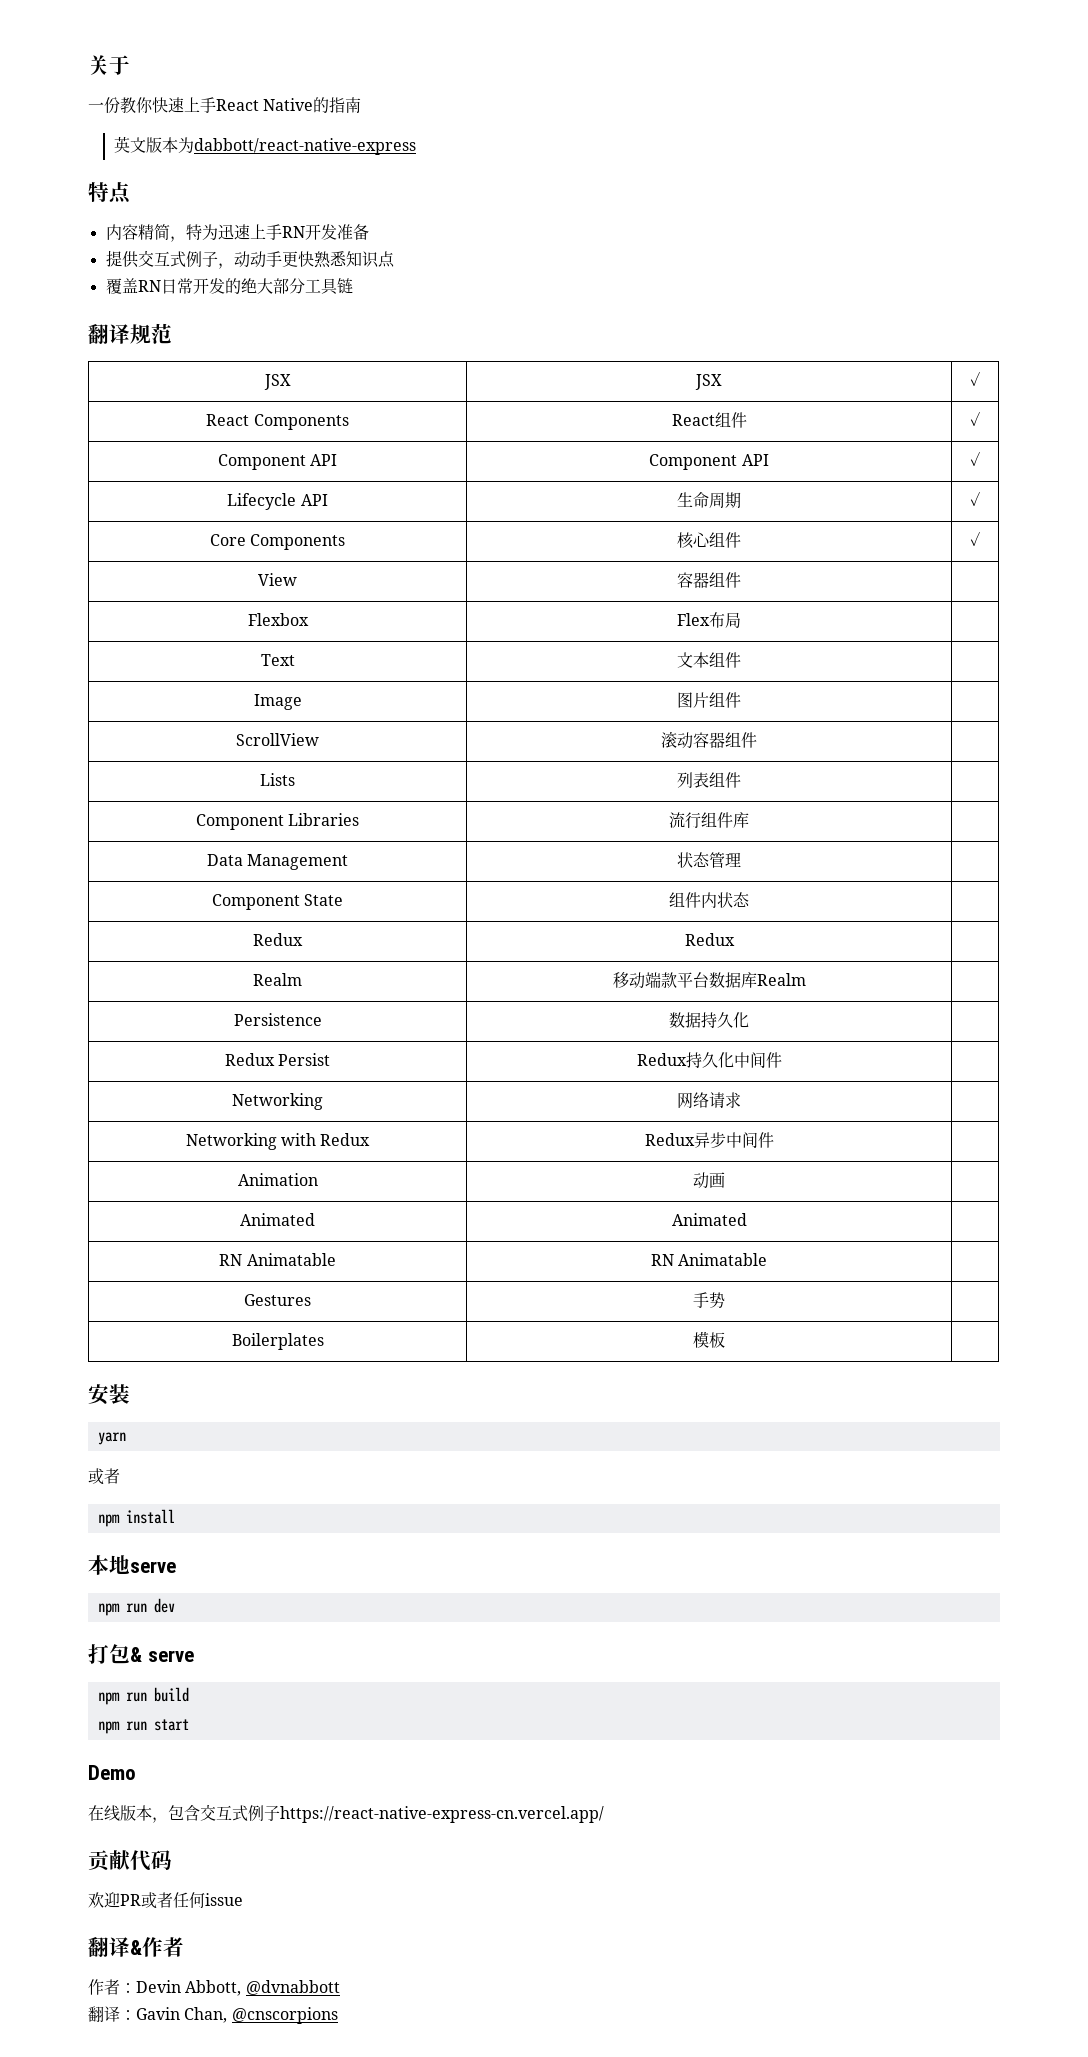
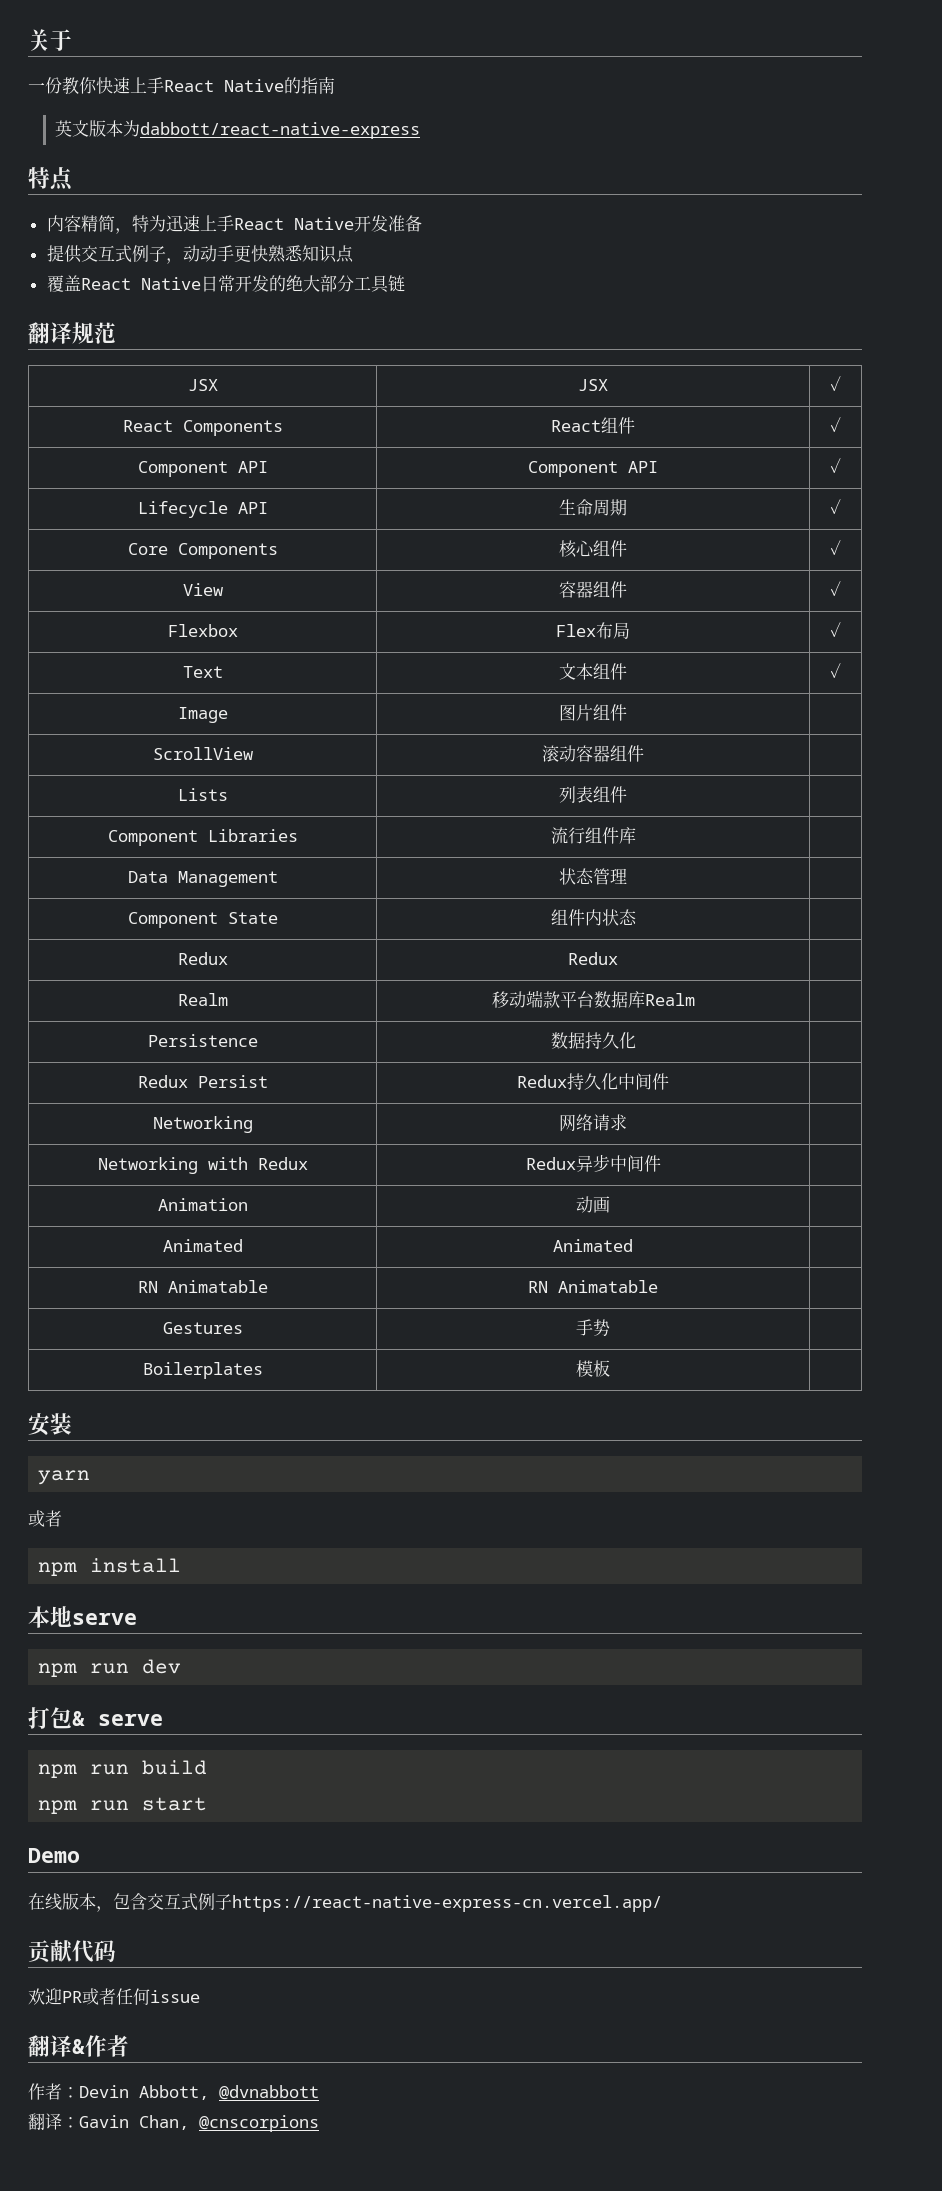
[281,226,305,238] RN -> [233,217,354,230] React Native
[137,280,161,292] RN -> [80,277,201,290] React Native
(741, 580) none -> [830,581,841,596] ✓
(741, 620) none -> [830,622,841,637] ✓
(741, 660) none -> [830,663,841,678] ✓

